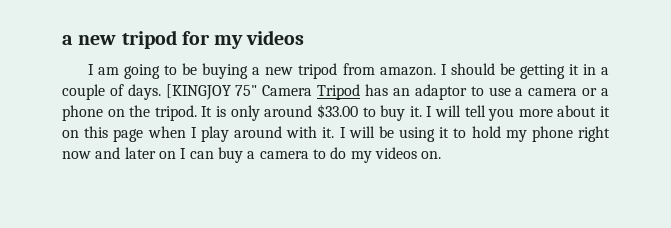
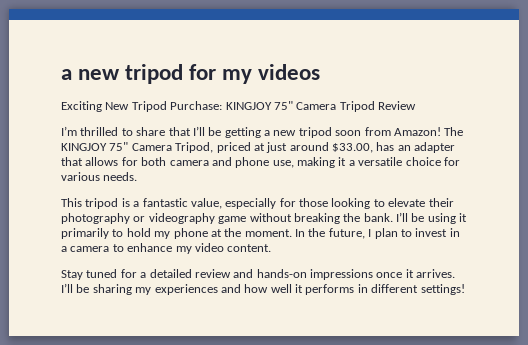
[88,63,609,79] [62,84,610,100] [62,104,610,121] [62,126,375,142] I am going to be buying a new tripod from amazon. I should be getting it in a couple of days. [KINGJOY 75" Camera Tripod has an adaptor to use a camera or a phone on the tripod. It is only around $33.00 to buy it. I will tell you more about it on this page when I play around with it. I will -> [61,101,416,112] [61,126,464,138] [61,142,456,153] [61,157,460,168] [61,172,138,181] [61,198,454,209] [61,212,408,224] Exciting New Tripod Purchase: KINGJOY 75" Camera Tripod Review // I’m thrilled to share that I’ll be getting a new tripod soon from Amazon! The KINGJOY 75" Camera Tripod, priced at just around $33.00, has an adapter that allows for both camera and phone use, making it a versatile choice for various needs. // This tripod is a fantastic value, especially for those looking to elevate their photography or videography game without breaking the bank. I’ll
(450, 132) none -> [61,228,109,239] primarily
[578,126,611,142] [62,147,442,163] right now and later on I can buy a camera to do my videos on. -> [210,228,460,239] [61,243,272,254] [61,269,456,280] [61,283,465,295] at the moment. In the future, I plan to invest in a camera to enhance my video content. // Stay tuned for a detailed review and hands-on impressions once it arrives. I’ll be sharing my experiences and how well it performs in different settings!

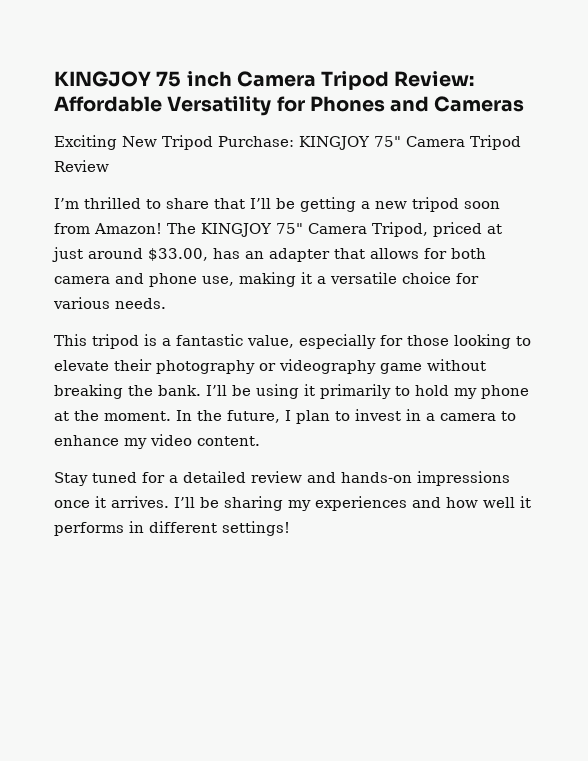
[61,64,321,84] a new tripod for my videos -> [54,71,475,90] [54,96,525,116] KINGJOY 75 inch Camera Tripod Review: Affordable Versatility for Phones and Cameras

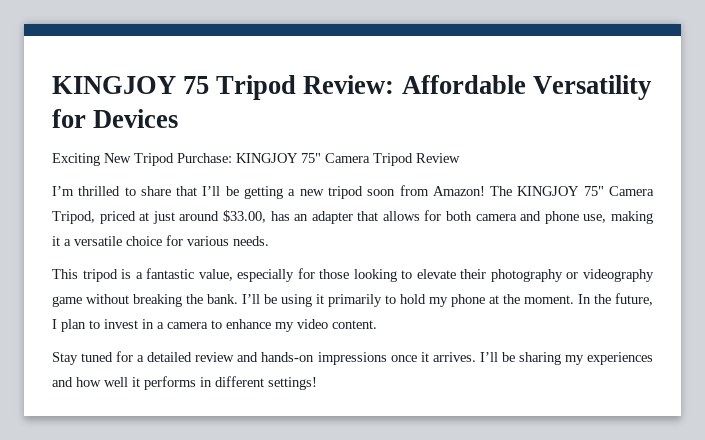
[186,71,316,87] inch Camera -> (210, 85) none
[309,96,525,112] Phones and Cameras -> [93,109,179,128] Devices

